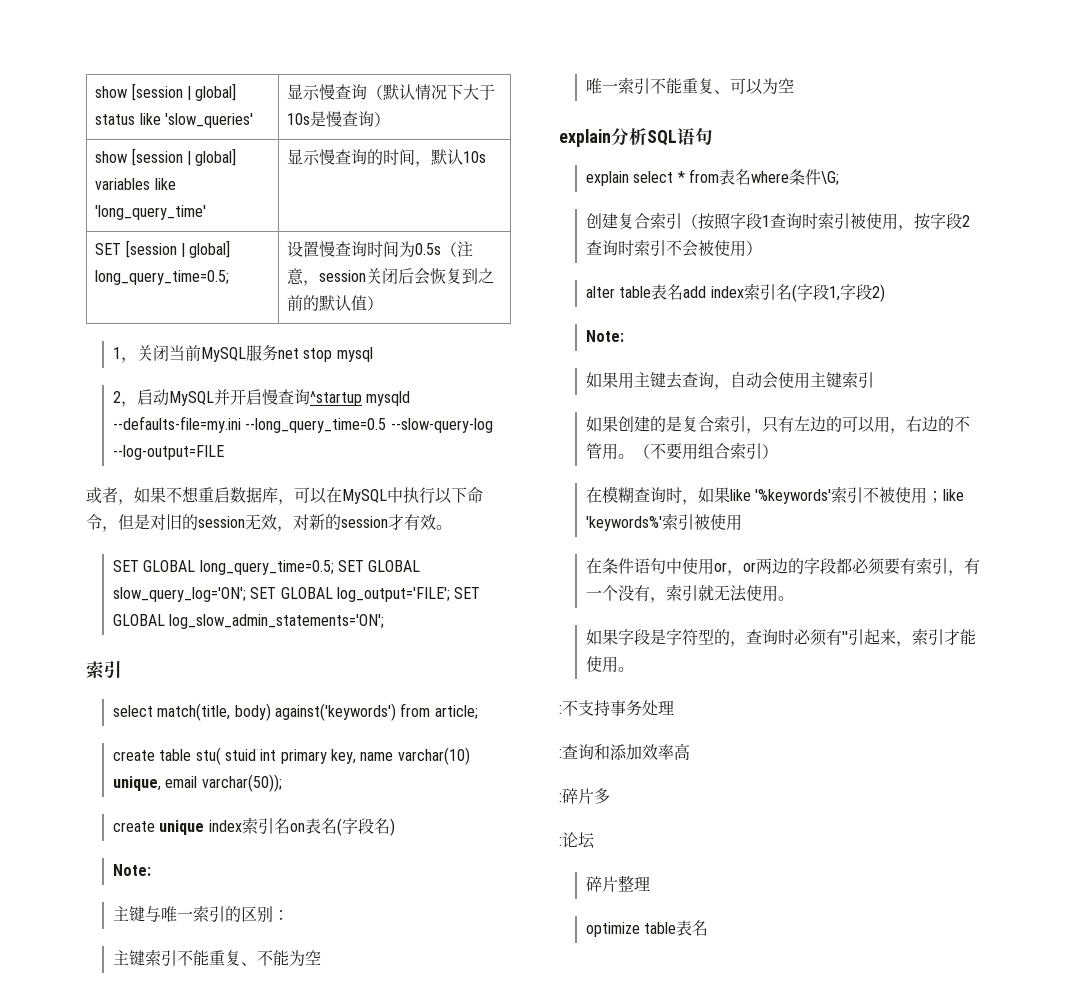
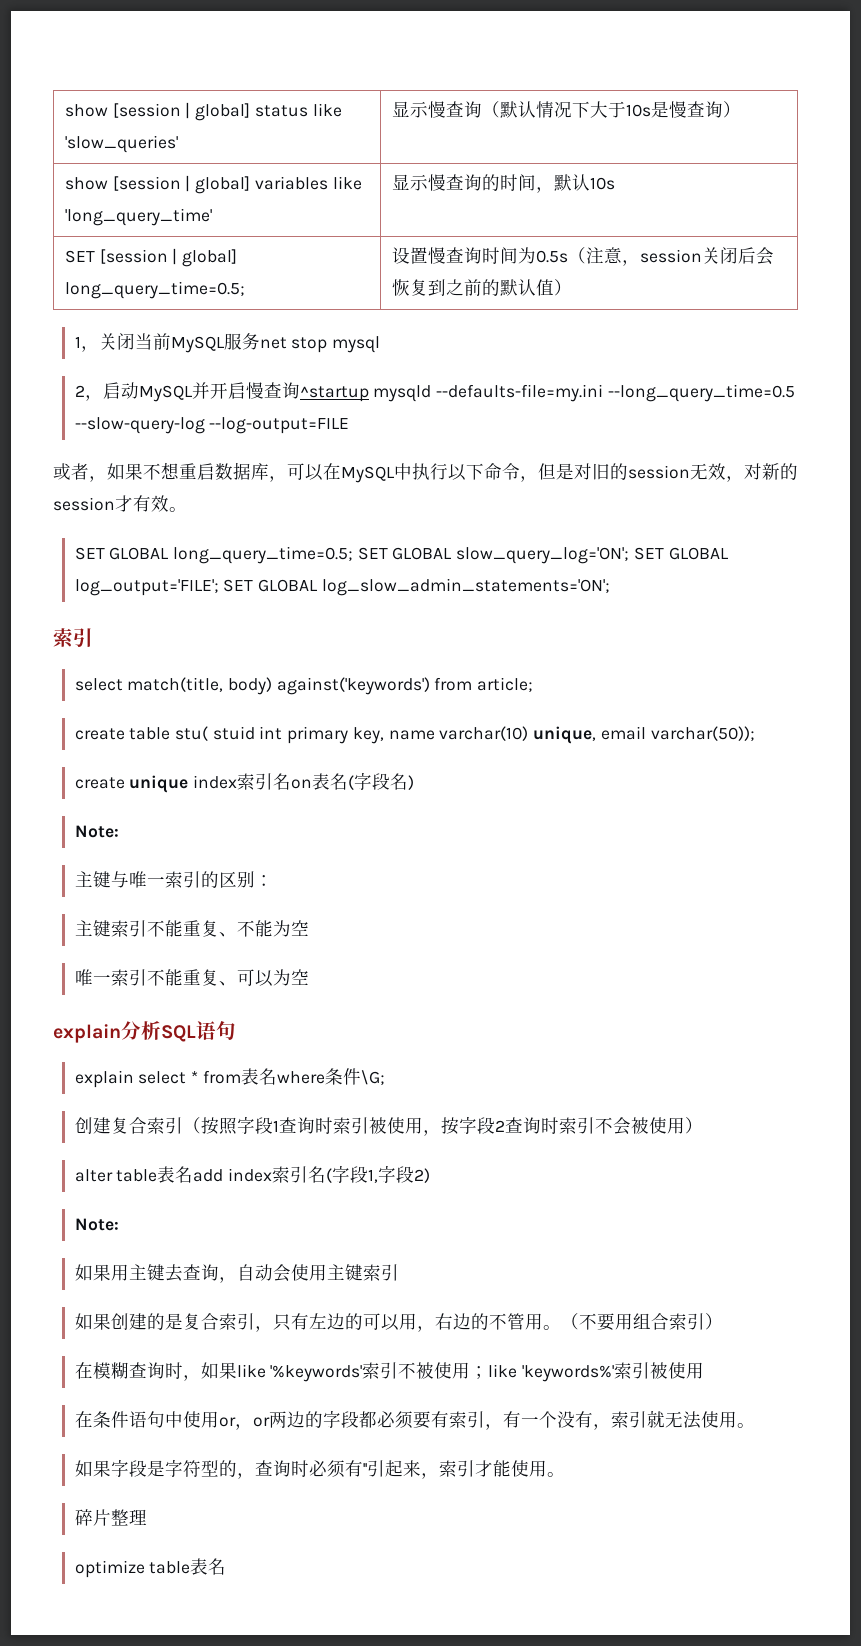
[559,700,674,716] [559,743,690,760] [559,788,610,804] [559,832,595,849] // :不支持事务处理 // :查询和添加效率高 // :碎片多 // :论坛 -> (565, 1474) none

